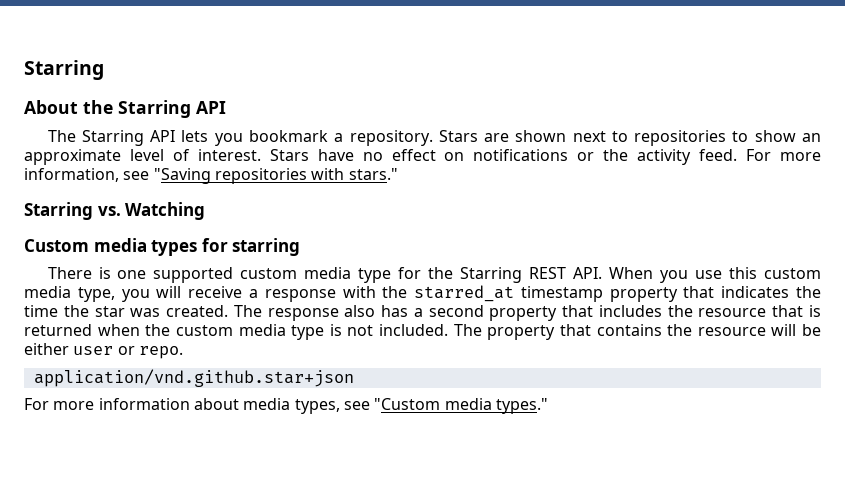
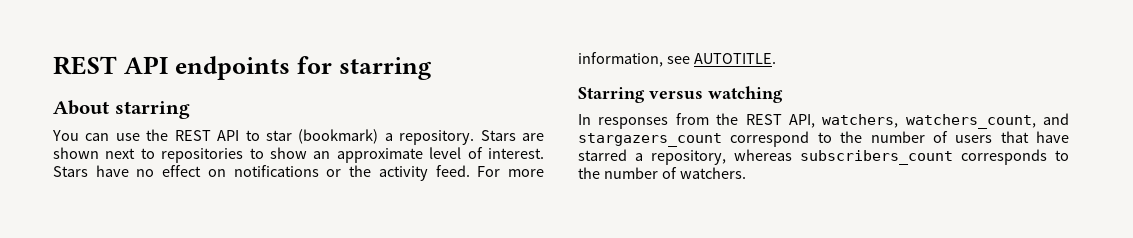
[24,60,104,80] [24,100,226,118] [47,130,328,146] Starring // About the Starring API // The Starring API lets you bookmark -> [53,56,432,80] [53,100,190,119] [52,129,379,144] REST API endpoints for starring // About starring // You can use the REST API to star (bookmark)
[153,168,398,184] [24,202,206,220] [24,238,301,256] [47,267,821,283] [24,285,822,302] [24,305,821,321] [24,324,821,340] [24,343,183,359] [33,369,354,387] [24,398,548,414] "Saving repositories with stars." // Starring vs. Watching // Custom media types for starring // There is one supported custom media type for the Starring REST API. When you use this custom media type, you will receive a response with the starred_at timestamp property that indicates the time the star was created. The response also has a second property that includes the resource that is returned when the custom media type is not included. The property that contains the resource will be either user or repo. // application/vnd.github.star+json // For more information about media types, see "Custom media types." -> [693,53,776,64] [578,86,783,103] [578,113,1069,129] [578,131,1069,147] [578,149,1069,165] [578,167,746,179] AUTOTITLE. // Starring versus watching // In responses from the REST API, watchers, watchers_count, and stargazers_count correspond to the number of users that have starred a repository, whereas subscribers_count corresponds to the number of watchers.

